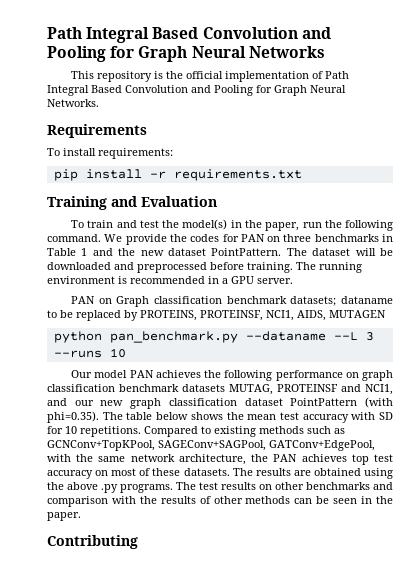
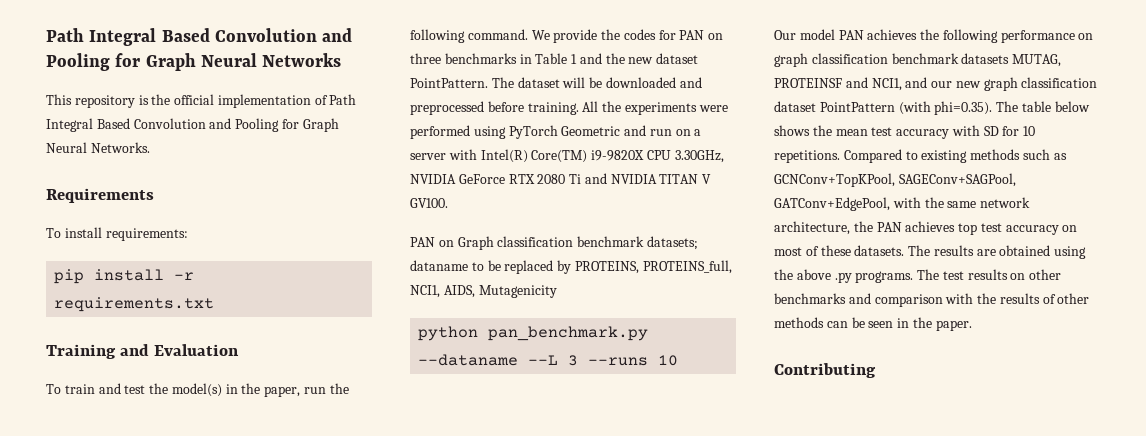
[296,262,362,273] [47,276,293,284] The running environment is recommended in a GPU server. -> [582,101,728,115] [410,125,702,139] [410,149,724,163] [410,173,712,184] [410,198,448,208] All the experiments were performed using PyTorch Geometric and run on a server with Intel(R) Core(TM) i9-9820X CPU 3.30GHz, NVIDIA GeForce RTX 2080 Ti and NVIDIA TITAN V GV100.
[200,310,263,321] PROTEINSF, -> [642,260,732,274] PROTEINS_full,
[329,310,386,318] MUTAGEN -> [478,285,557,298] Mutagenicity

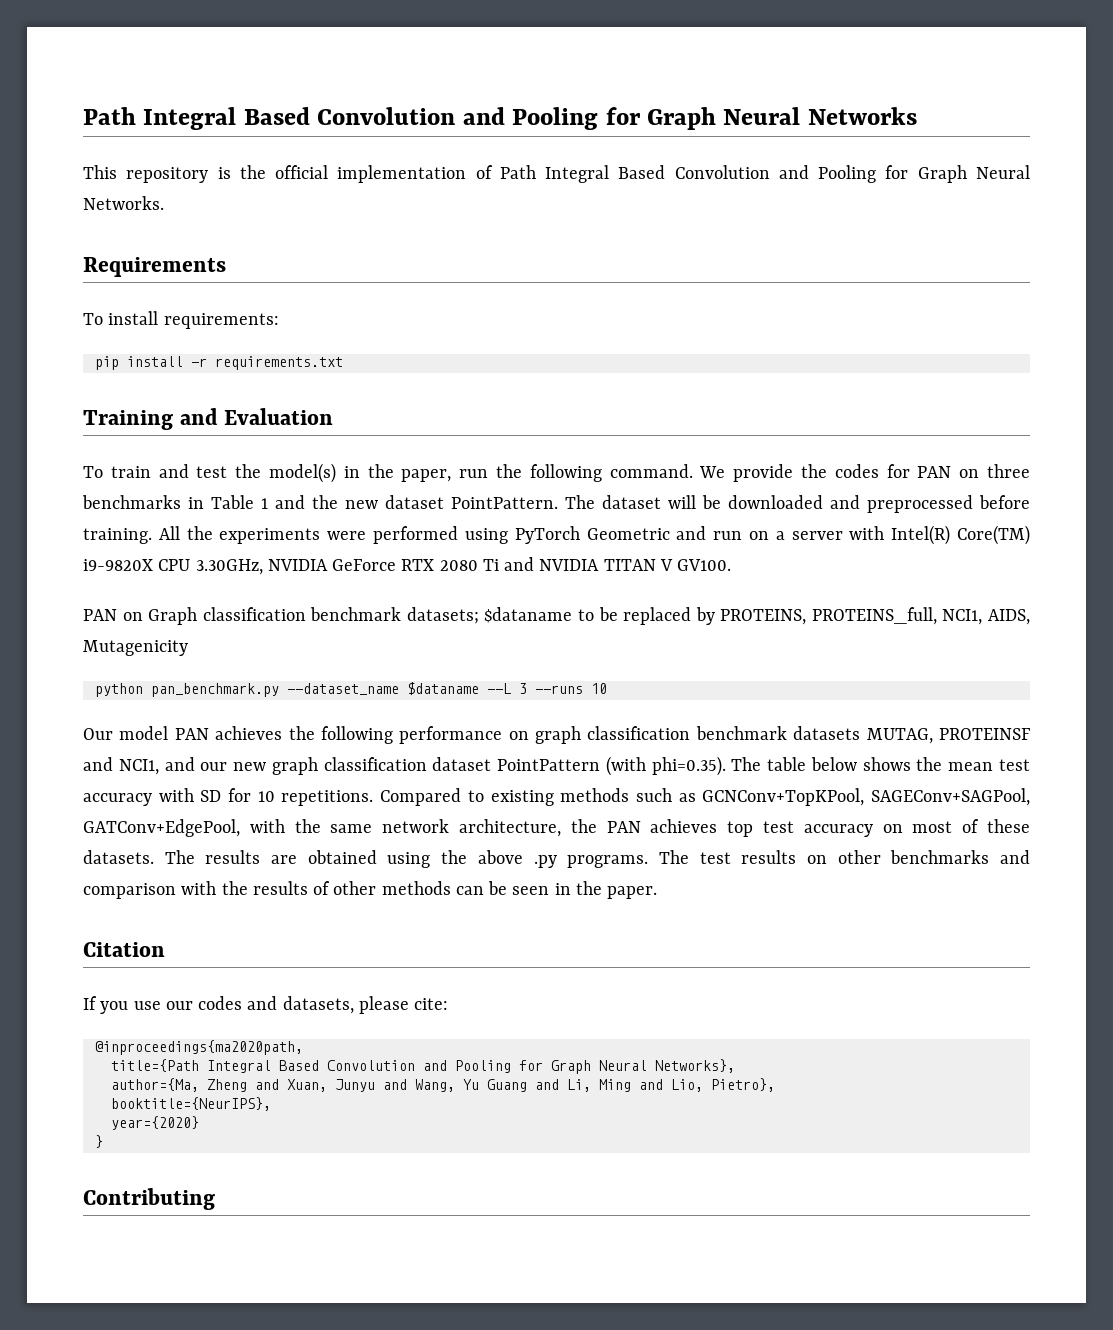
[410,260,468,271] dataname -> [484,607,573,623] $dataname
[418,354,519,366] --dataname -> [286,682,479,695] --dataset_name $dataname
(972, 325) none -> [83,942,165,957] [83,996,449,1014] [94,1040,303,1055] [110,1059,735,1074] [110,1078,775,1092] [110,1097,271,1111] [110,1116,199,1130] [94,1135,103,1148] // Citation // If you use our codes and datasets, please cite: // @inproceedings{ma2020path, // title={Path Integral Based Convolution and Pooling for Graph Neural Networks}, // author={Ma, Zheng and Xuan, Junyu and Wang, Yu Guang and Li, Ming and Lio, Pietro}, // booktitle={NeurIPS}, // year={2020} // }

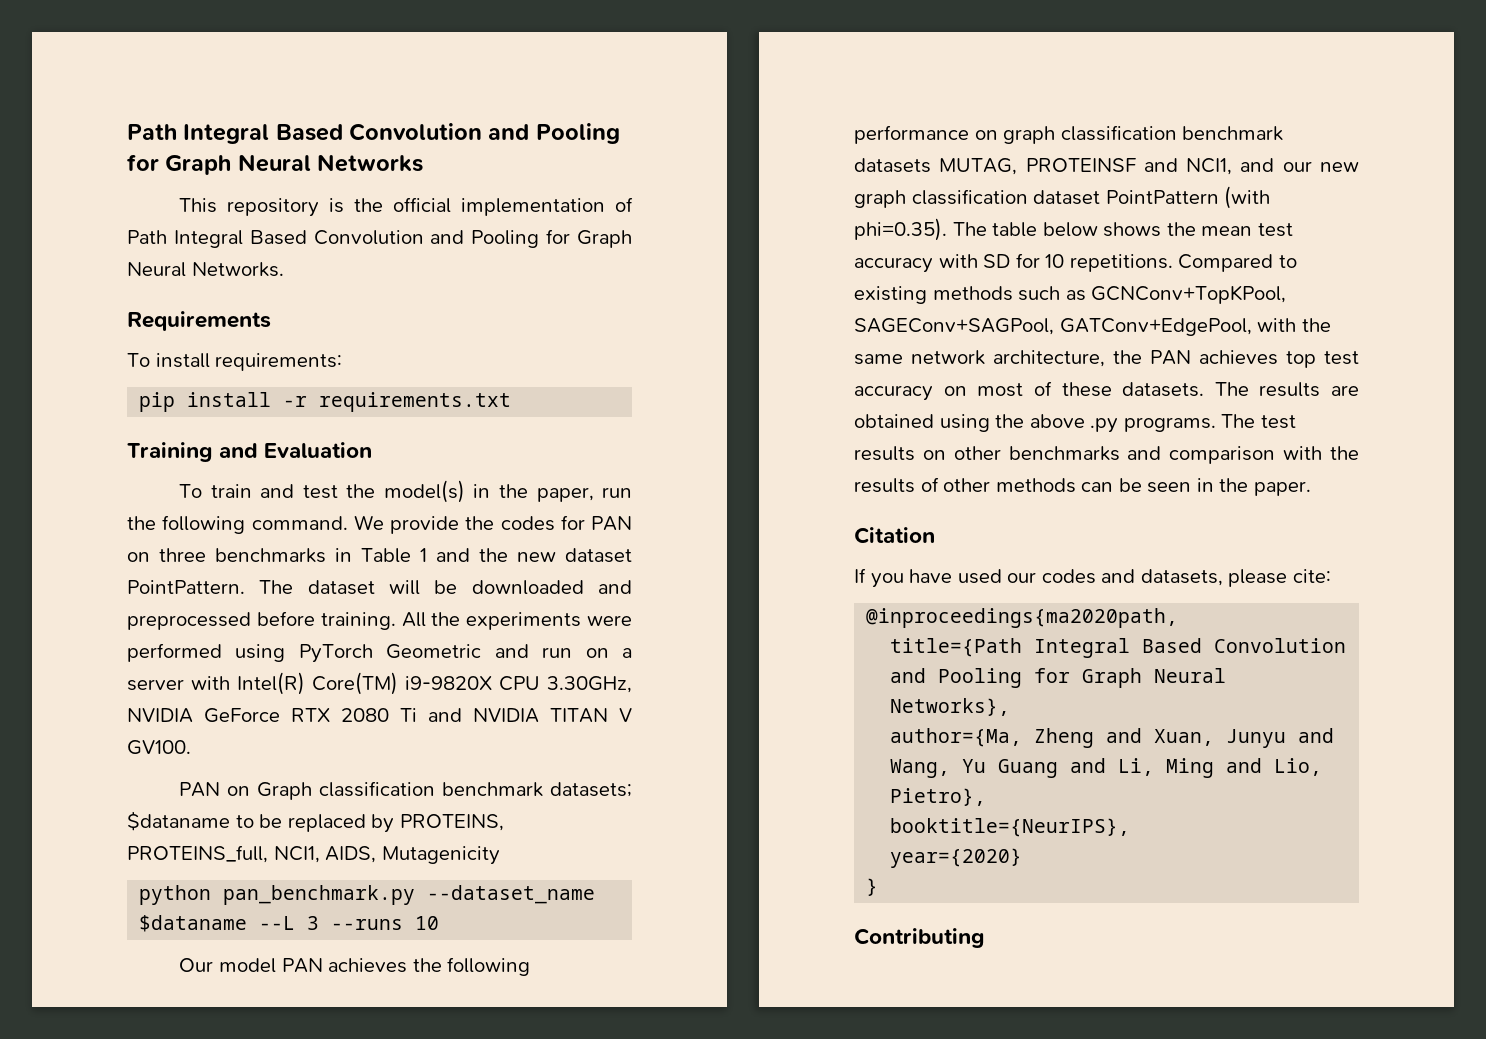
[133,1001,161,1010] use -> [909,569,1002,584] have used

